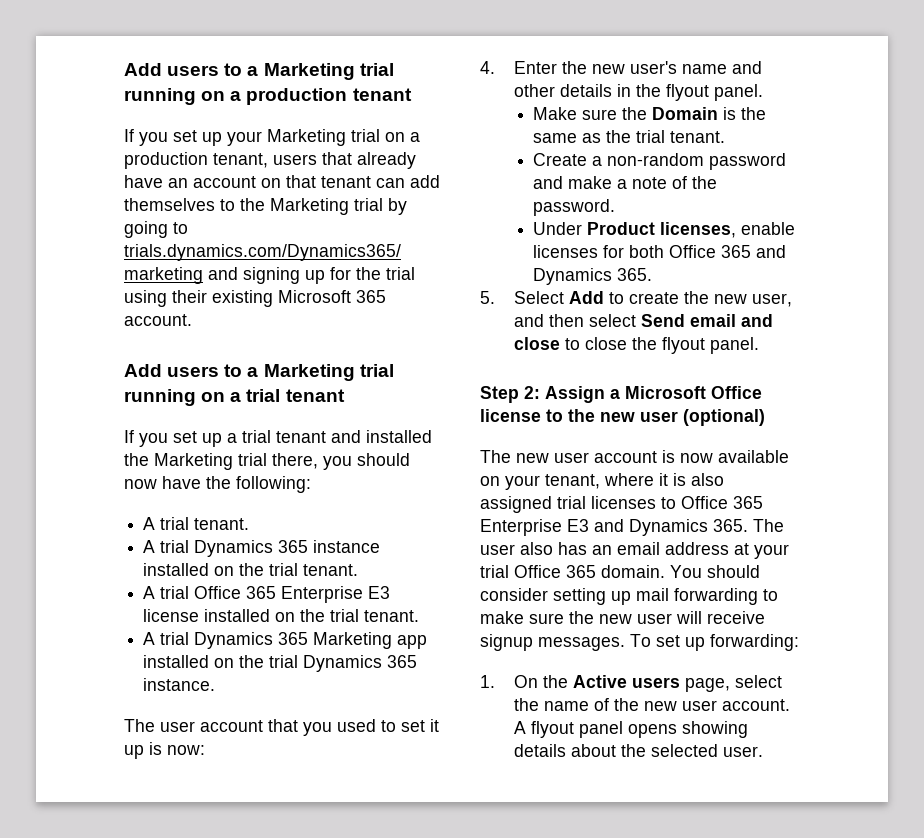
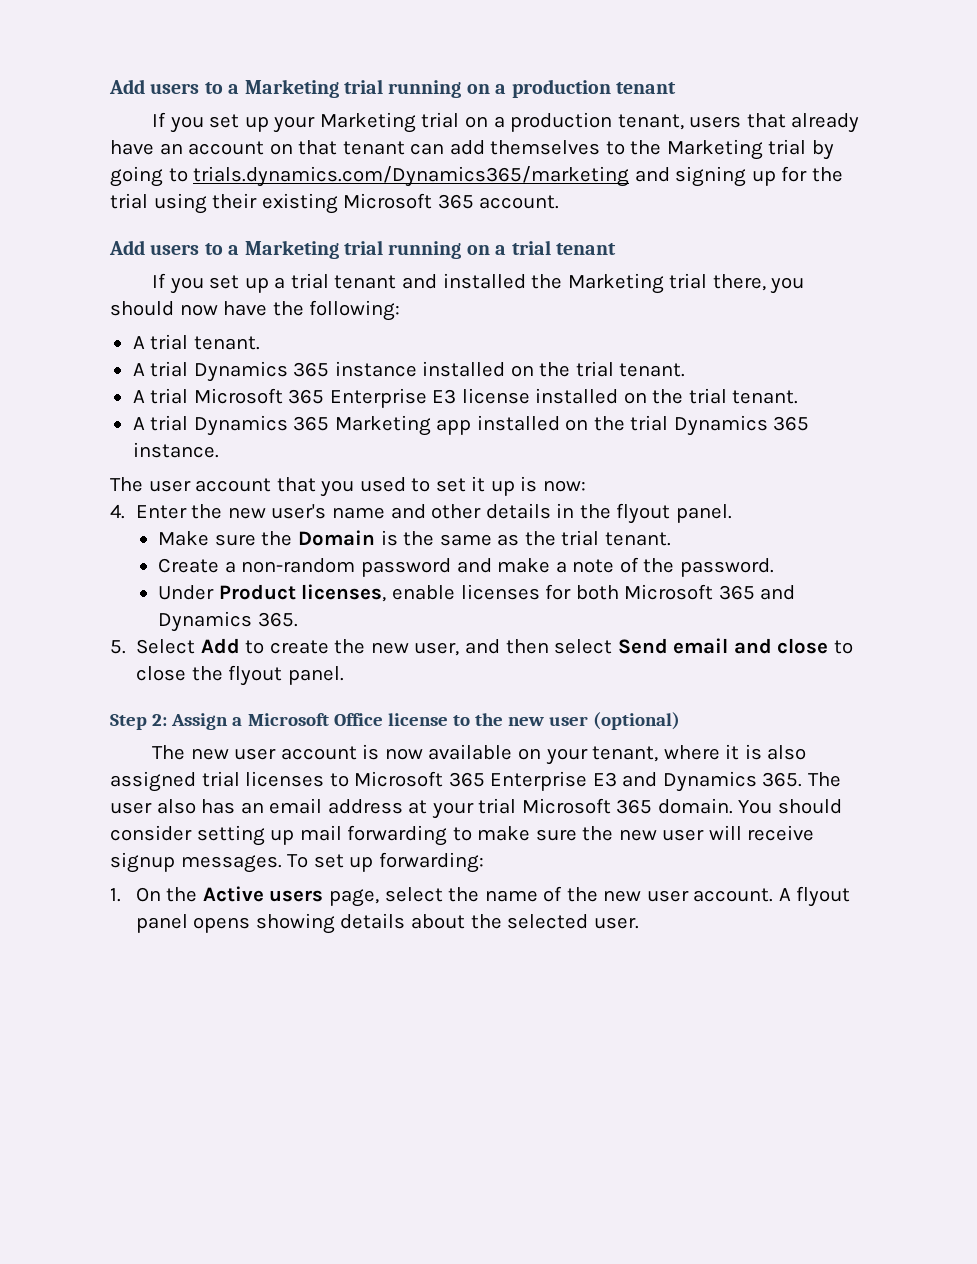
[194,586,242,599] Office -> [193,388,283,404] Microsoft
[669,245,717,258] Office -> [624,584,714,600] Microsoft
[681,496,728,509] Office -> [354,771,444,787] Microsoft
[514,565,561,578] Office -> [521,798,611,814] Microsoft

